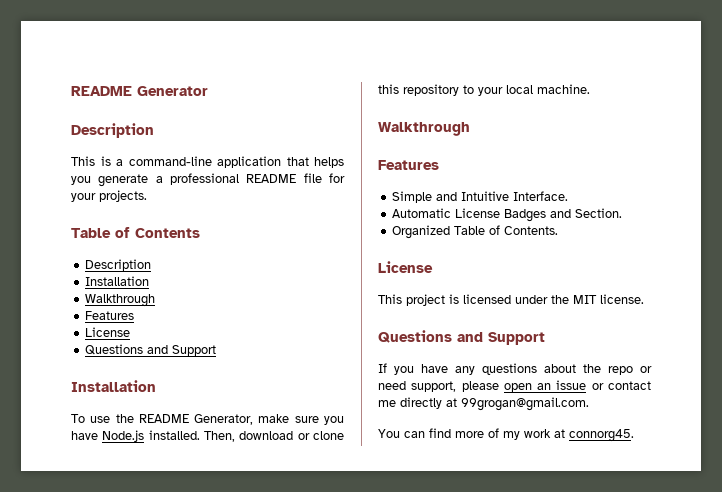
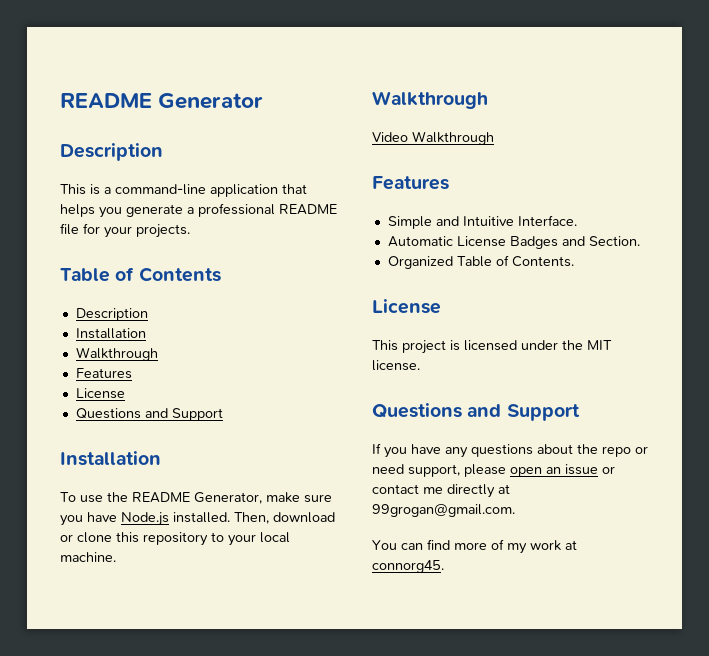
(470, 129) none -> [372,131,494,145] // Video Walkthrough

